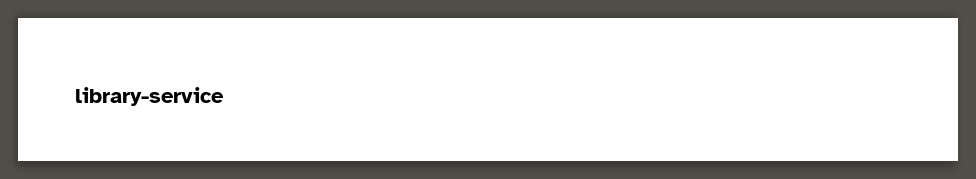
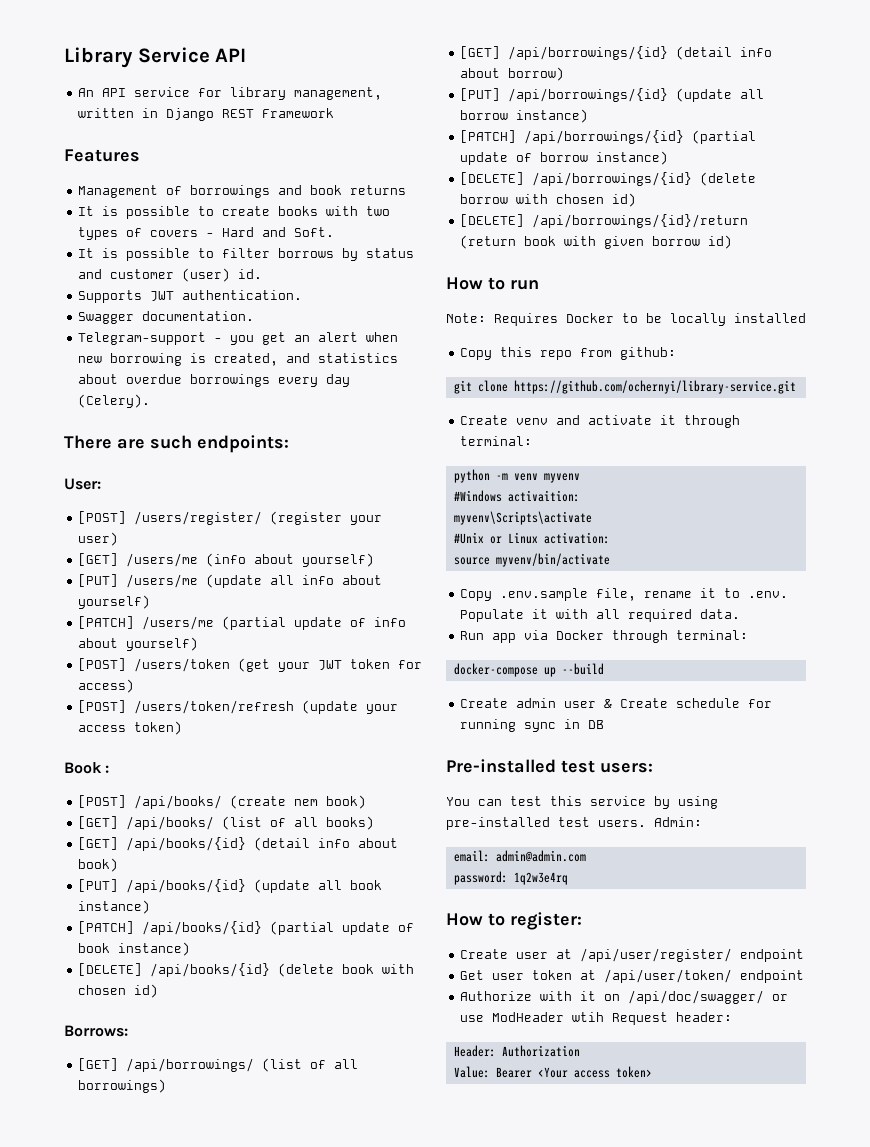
[75,87,224,106] library-service -> [64,47,247,68] [78,87,383,100] [78,108,335,121] [64,149,140,162] [78,185,407,198] [78,206,391,219] [78,227,335,240] [78,248,415,261] [78,268,263,282] [78,290,303,303] [78,311,255,324] [78,332,399,345] [78,353,399,366] [78,374,351,387] [78,394,151,408] [64,435,289,453] [64,478,101,490] [78,511,383,525] [78,532,119,546] [78,553,375,567] [78,574,383,588] [78,595,151,609] [78,616,407,630] [78,637,199,651] [78,658,423,672] [78,679,135,693] [78,700,399,714] [78,721,183,735] [64,762,110,774] [78,795,367,809] [78,816,375,830] [78,837,399,851] [78,858,119,872] [78,879,383,893] [78,900,151,914] [78,921,415,935] [78,942,191,956] [78,963,415,977] [78,984,159,998] [64,1025,128,1037] [78,1058,359,1072] [78,1079,167,1093] [460,46,773,60] [460,67,565,81] [460,88,765,102] [460,109,589,123] [460,130,757,144] [460,151,669,165] [460,172,757,186] [460,193,637,207] [460,214,749,228] [460,235,733,249] [446,277,539,290] [446,313,806,326] [460,347,677,360] [453,380,796,394] [460,415,741,428] [460,436,533,446] [453,469,580,483] [453,490,580,502] [453,511,592,525] [453,532,610,544] [453,553,610,567] [460,588,789,601] [460,609,741,622] [460,630,749,643] [453,663,604,677] [460,698,773,708] [460,719,605,732] [446,759,653,773] [446,796,718,809] [446,817,702,830] [453,850,586,862] [453,871,568,885] [446,912,582,930] [460,948,805,962] [460,969,805,983] [460,990,789,1004] [460,1012,733,1025] [453,1045,580,1057] [453,1066,652,1078] Library Service API // An API service for library management, written in Django REST Framework // Features // Management of borrowings and book returns // It is possible to create books with two types of covers - Hard and Soft. // It is possible to filter borrows by status and customer (user) id. // Supports JWT authentication. // Swagger documentation. // Telegram-support - you get an alert when new borrowing is created, and statistics about overdue borrowings every day (Celery). // There are such endpoints: // User: // [POST] /users/register/ (register your user) // [GET] /users/me (info about yourself) // [PUT] /users/me (update all info about yourself) // [PATCH] /users/me (partial update of info about yourself) // [POST] /users/token (get your JWT token for access) // [POST] /users/token/refresh (update your access token) // Book : // [POST] /api/books/ (create nem book) // [GET] /api/books/ (list of all books) // [GET] /api/books/{id} (detail info about book) // [PUT] /api/books/{id} (update all book instance) // [PATCH] /api/books/{id} (partial update of book instance) // [DELETE] /api/books/{id} (delete book with chosen id) // Borrows: // [GET] /api/borrowings/ (list of all borrowings) // [GET] /api/borrowings/{id} (detail info about borrow) // [PUT] /api/borrowings/{id} (update all borrow instance) // [PATCH] /api/borrowings/{id} (partial update of borrow instance) // [DELETE] /api/borrowings/{id} (delete borrow with chosen id) // [DELETE] /api/borrowings/{id}/return (return book with given borrow id) // How to run // Note: Requires Docker to be locally installed // Copy this repo from github: // git clone https://github.com/ochernyi/library-service.git // Create venv and activate it through terminal: // python -m venv myvenv // #Windows activaition: // myvenv\Scripts\activate // #Unix or Linux activation: // source myvenv/bin/activate // Copy .env.sample file, rename it to .env. Populate it with all required data. // Run app via Docker through terminal: // docker-compose up --build // Create admin user & Create schedule for running sync in DB // Pre-installed test users: // You can test this service by using pre-installed test users. Admin: // email: admin@admin.com // password: 1q2w3e4rq // How to register: // Create user at /api/user/register/ endpoint // Get user token at /api/user/token/ endpoint // Authorize with it on /api/doc/swagger/ or use ModHeader wtih Request header: // Header: Authorization // Value: Bearer <Your access token>

